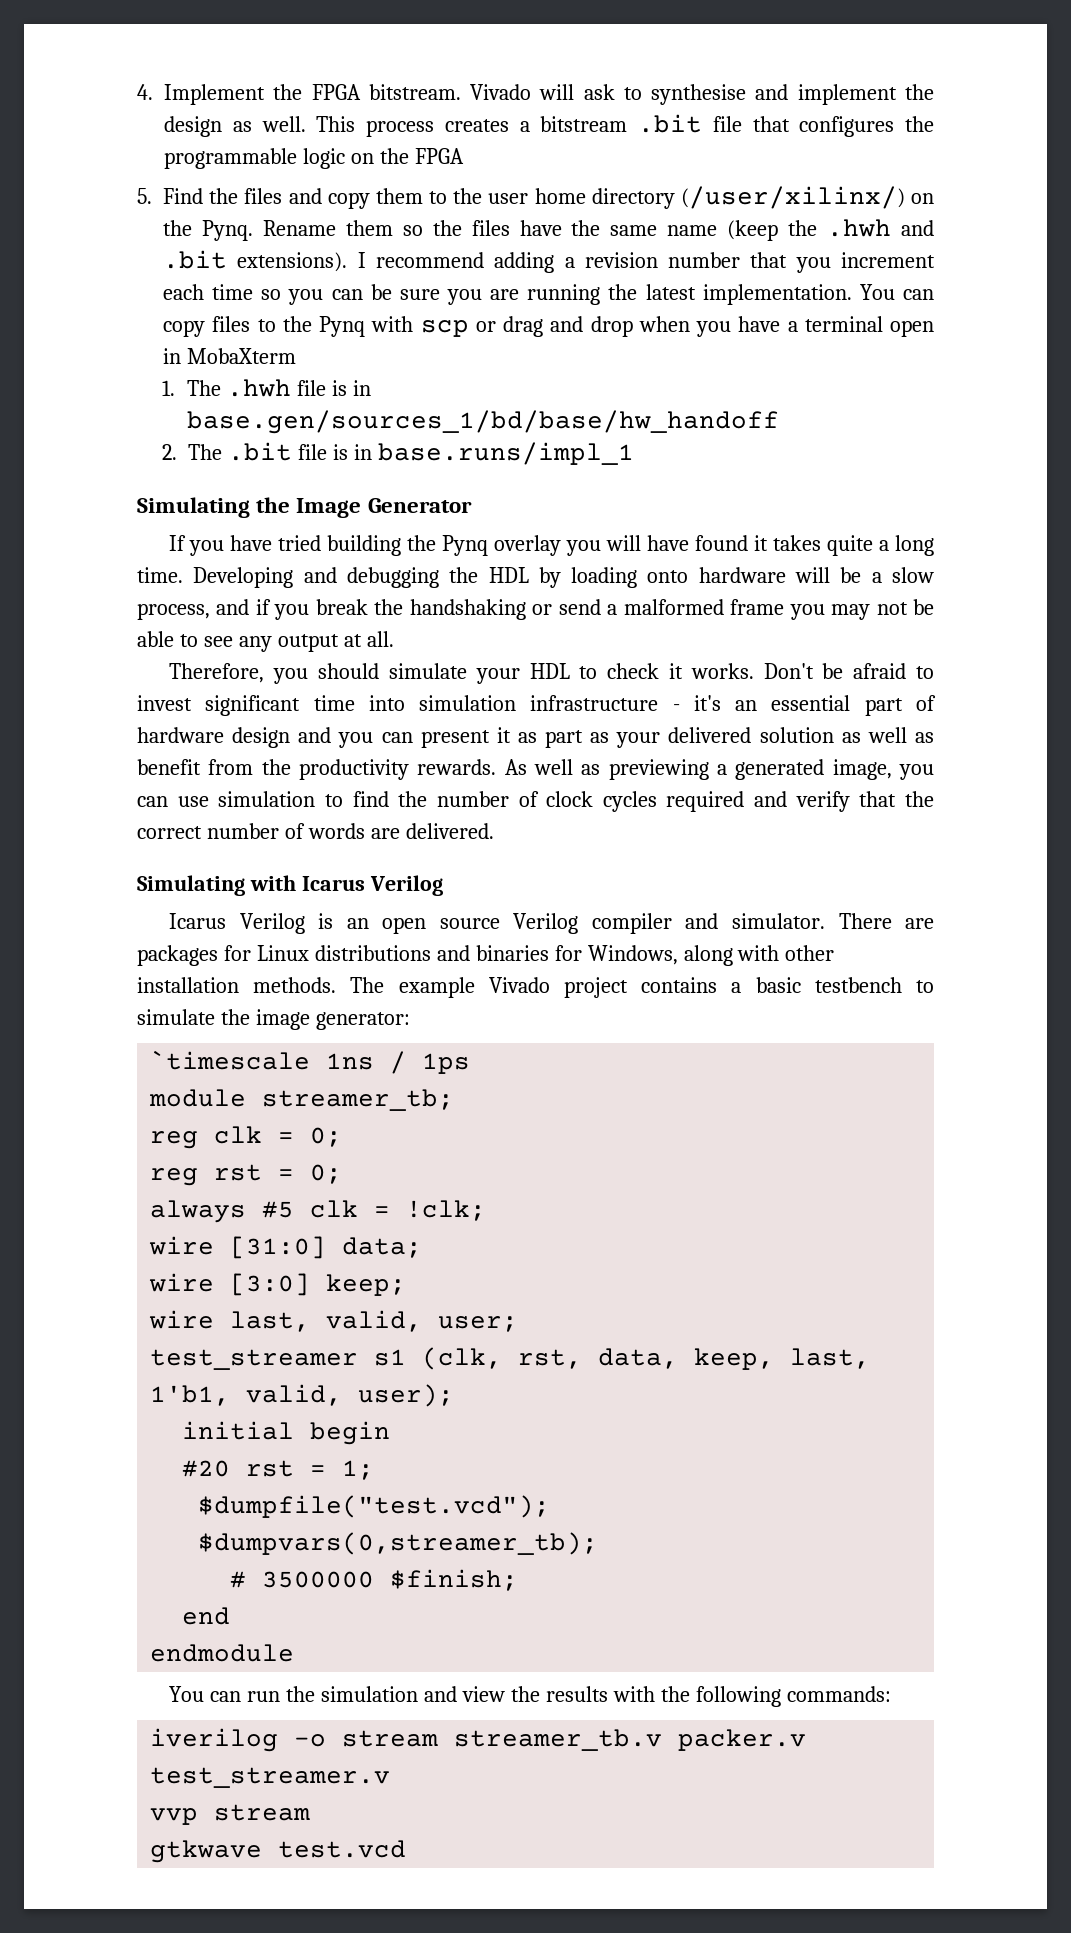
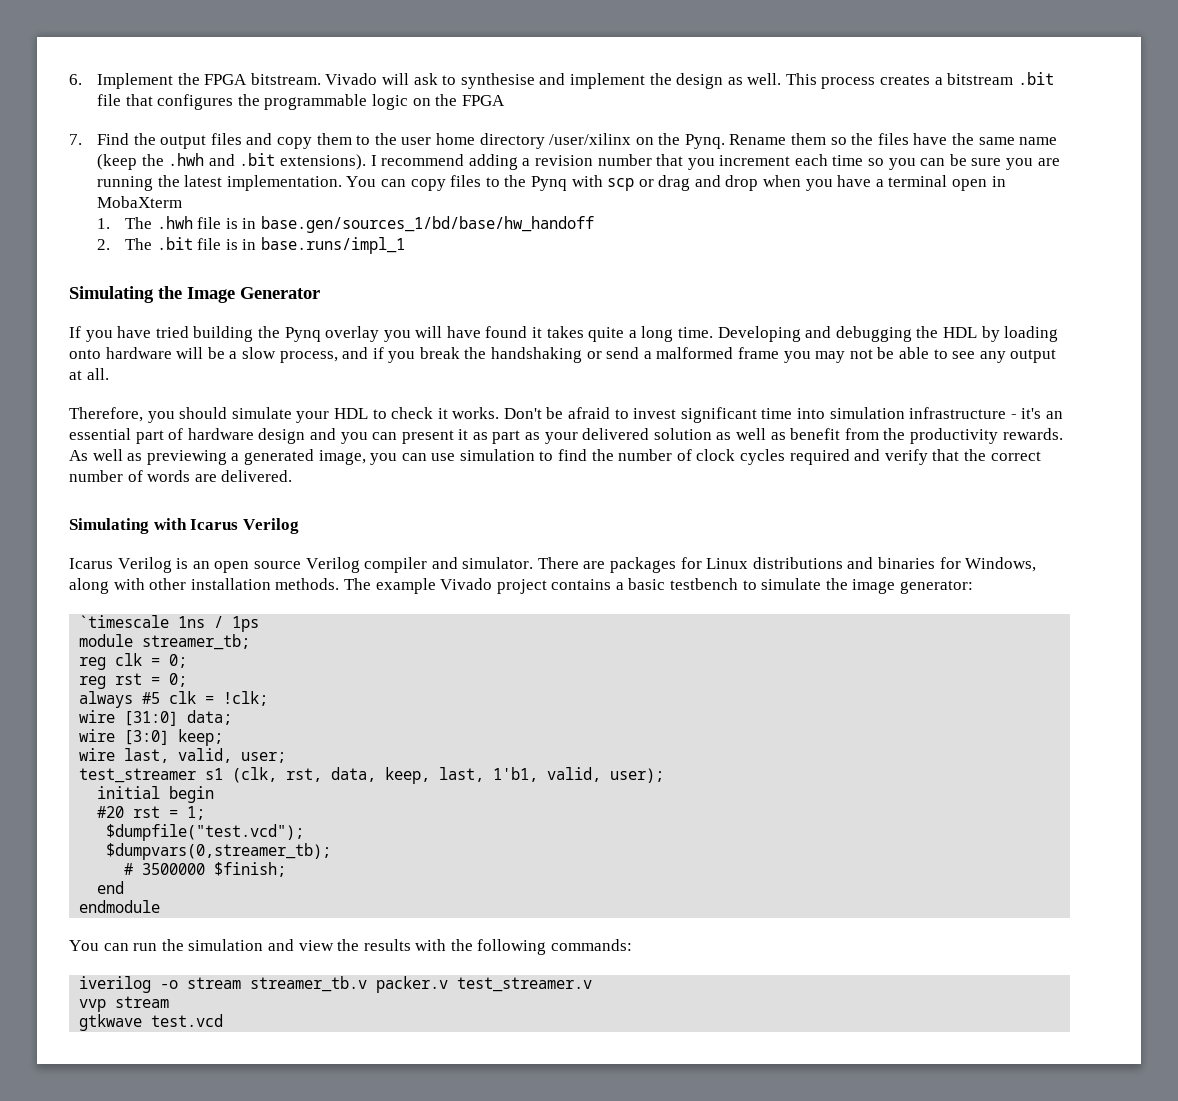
[137,84,153,100] 4. -> [69,74,82,85] 6.
[137,188,152,204] 5. -> [69,134,82,145] 7.
(239, 196) none -> [160,135,207,149] output
[680,186,905,209] (/user/xilinx/) -> [549,133,632,145] /user/xilinx

